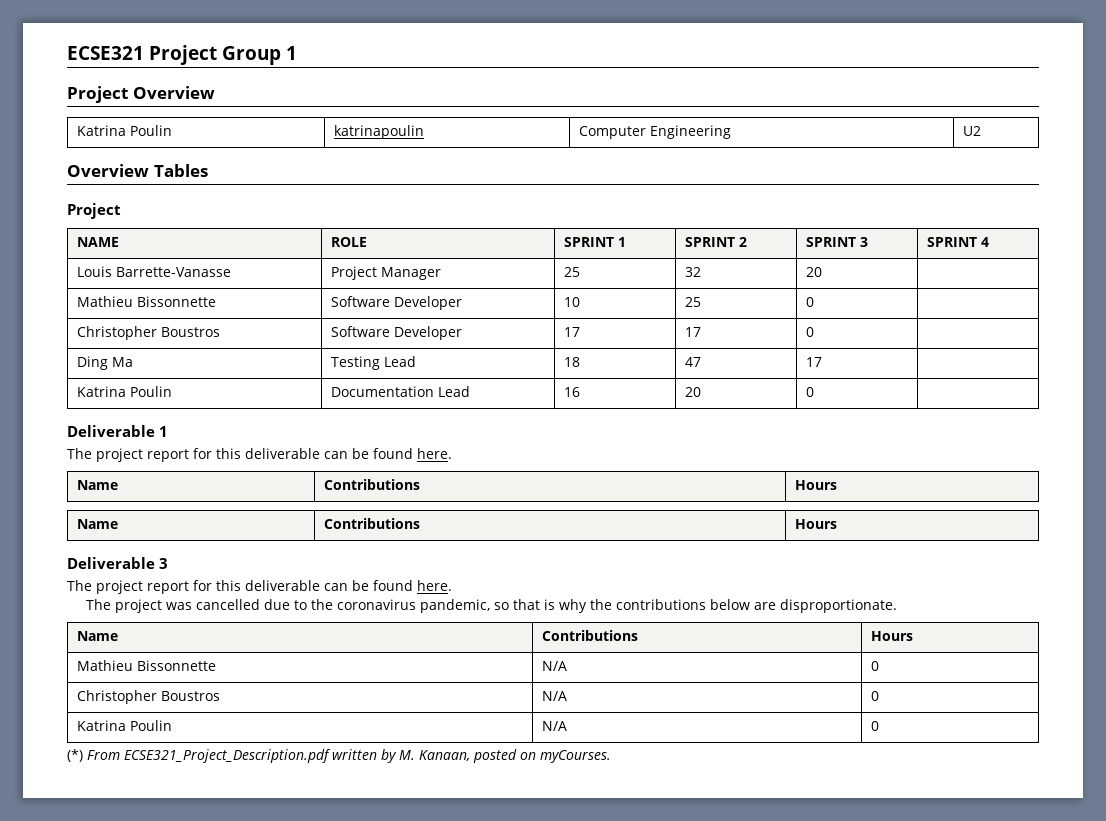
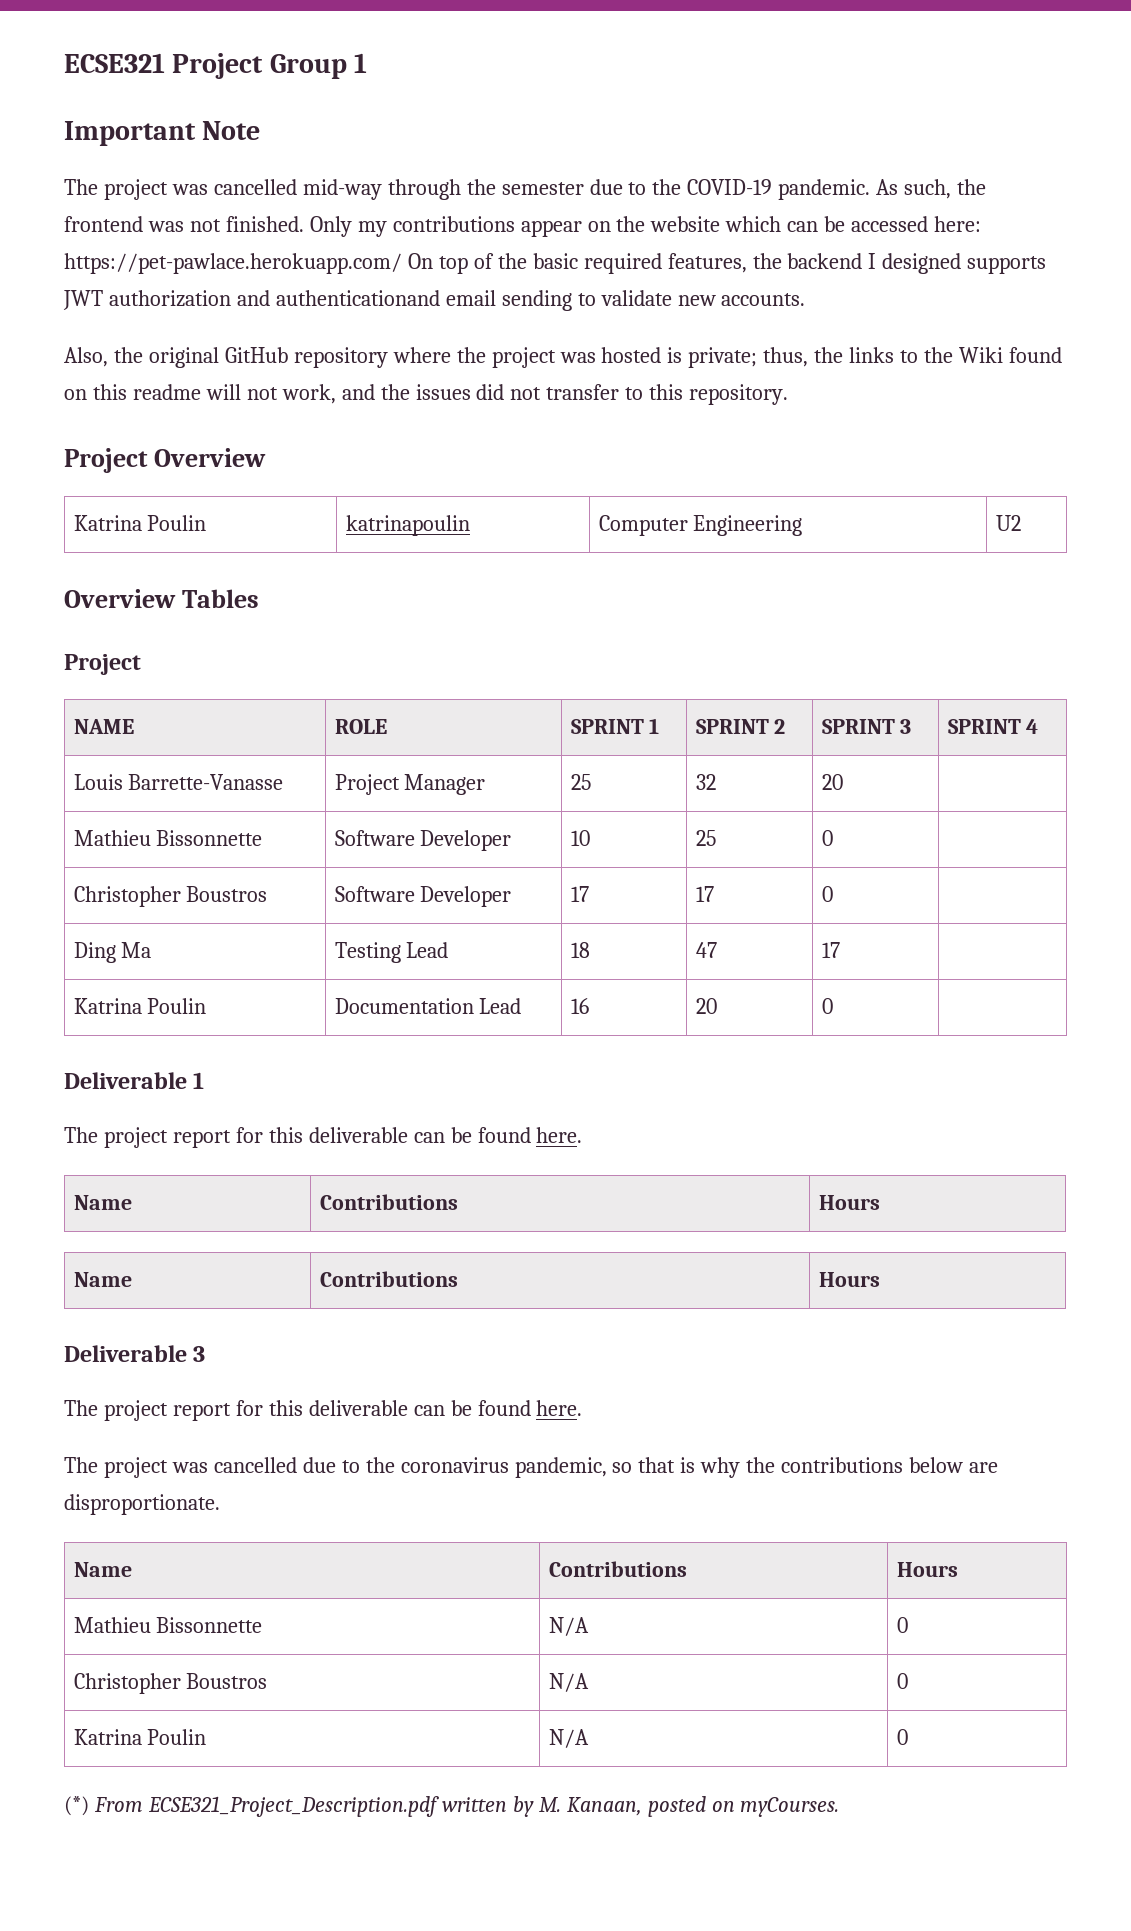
(298, 53) none -> [64,121,261,146] [64,179,987,200] [64,216,982,237] [64,253,1047,274] [63,290,806,311] [64,347,1062,368] [64,384,789,405] // Important Note // The project was cancelled mid-way through the semester due to the COVID-19 pandemic. As such, the frontend was not finished. Only my contributions appear on the website which can be accessed here: https://pet-pawlace.herokuapp.com/ On top of the basic required features, the backend I designed supports JWT authorization and authenticationand email sending to validate new accounts. // Also, the original GitHub repository where the project was hosted is private; thus, the links to the Wiki found on this readme will not work, and the issues did not transfer to this repository.

